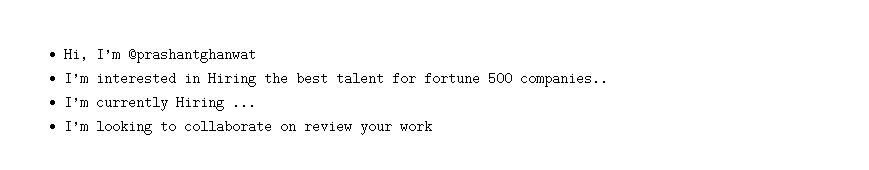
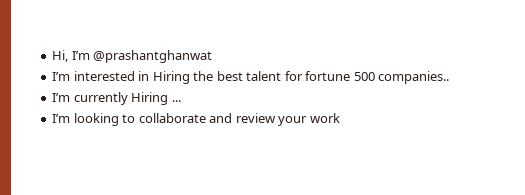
[280,124,297,131] on -> [209,113,233,123] and

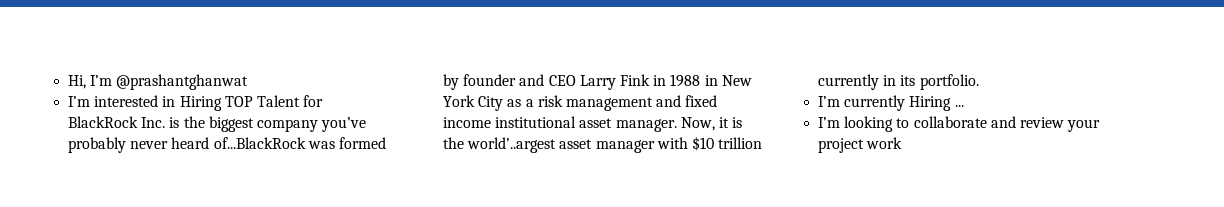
[193,71,450,84] the best talent for fortune 500 companies.. -> [224,95,324,107] [68,116,367,132] [68,137,386,153] [443,74,752,90] [443,95,718,111] [443,116,743,132] [443,136,763,153] [818,74,979,90] TOP Talent for BlackRock Inc. is the biggest company you’ve probably never heard of...BlackRock was formed by founder and CEO Larry Fink in 1988 in New York City as a risk management and fixed income institutional asset manager. Now, it is the world’..argest asset manager with $10 trillion currently in its portfolio.
(308, 121) none -> [818,138,865,153] project

